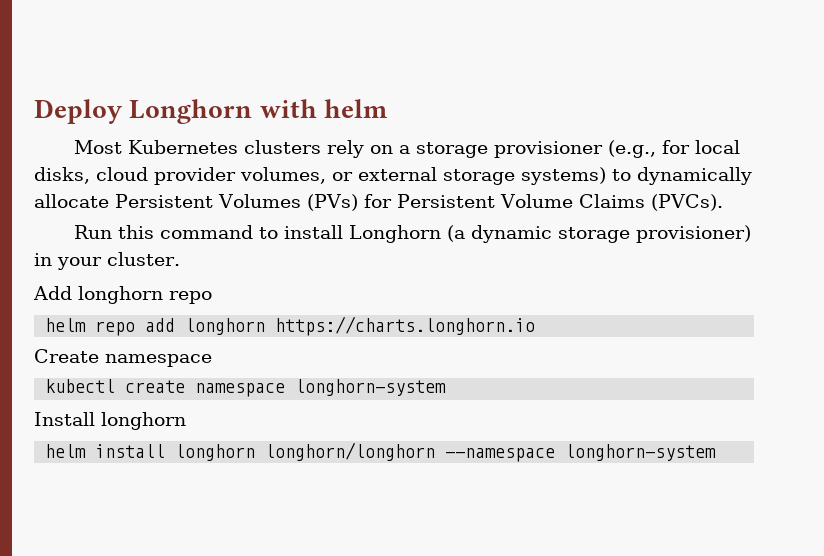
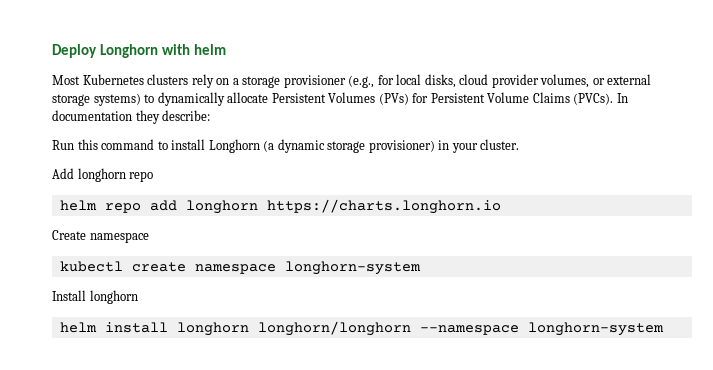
(723, 202) none -> [616,93,628,103] [52,110,211,124] In documentation they describe:

